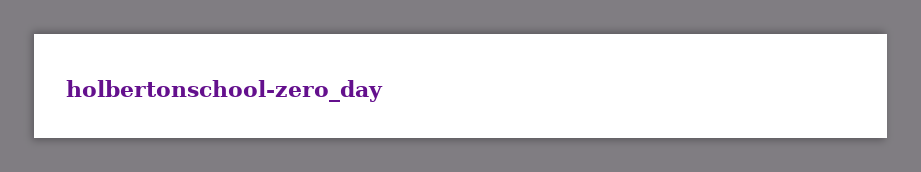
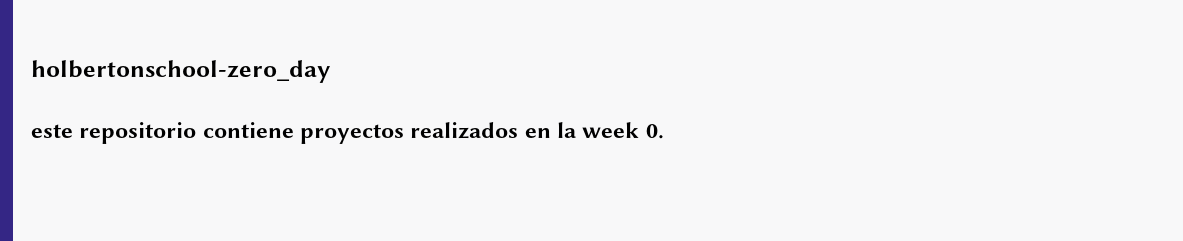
(383, 91) none -> [31,122,664,144] // este repositorio contiene proyectos realizados en la week 0.

